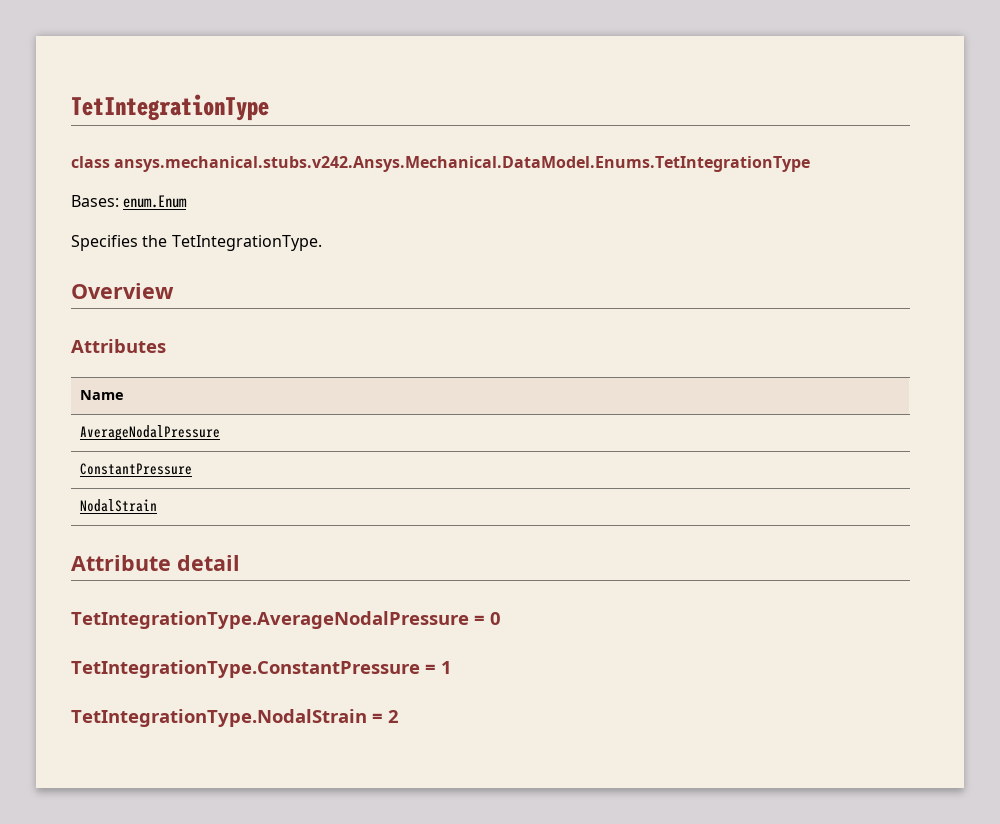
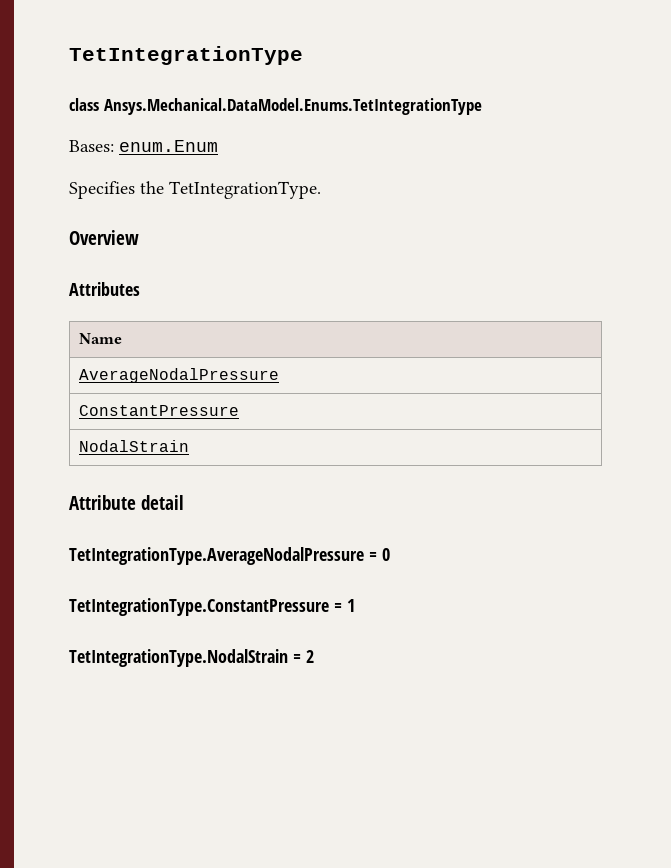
[114,156,811,172] ansys.mechanical.stubs.v242.Ansys.Mechanical.DataModel.Enums.TetIntegrationType -> [103,98,482,115] Ansys.Mechanical.DataModel.Enums.TetIntegrationType

